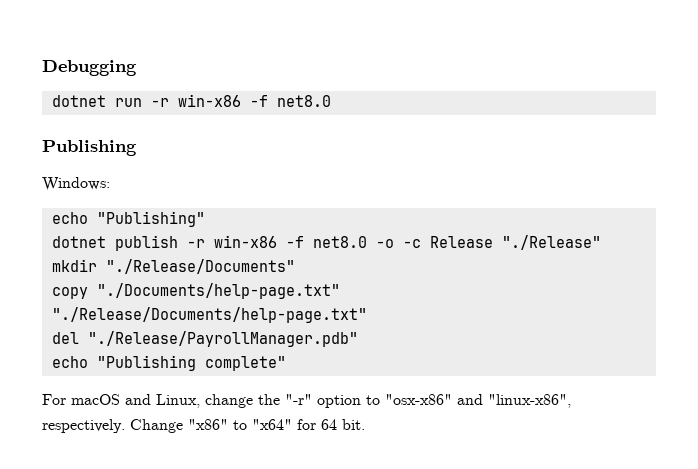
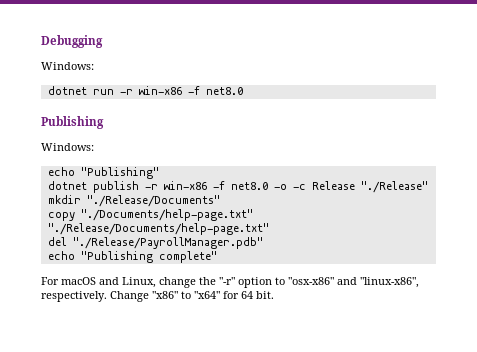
(137, 68) none -> [41,62,94,70] // Windows:

